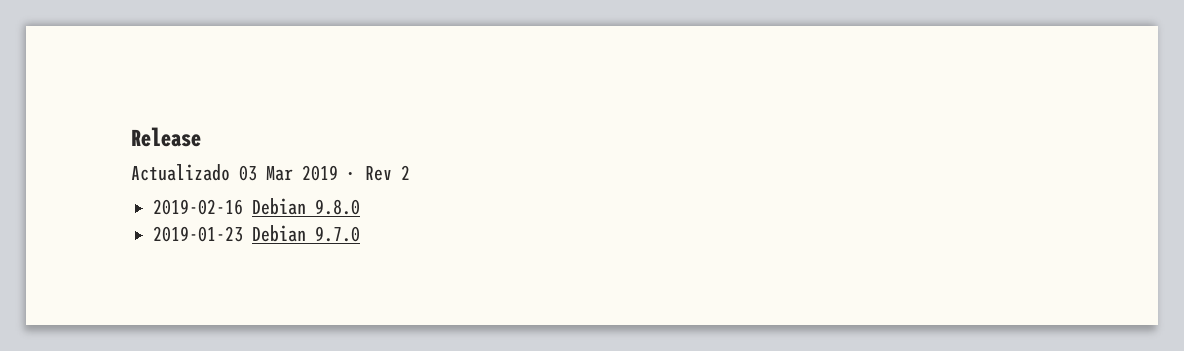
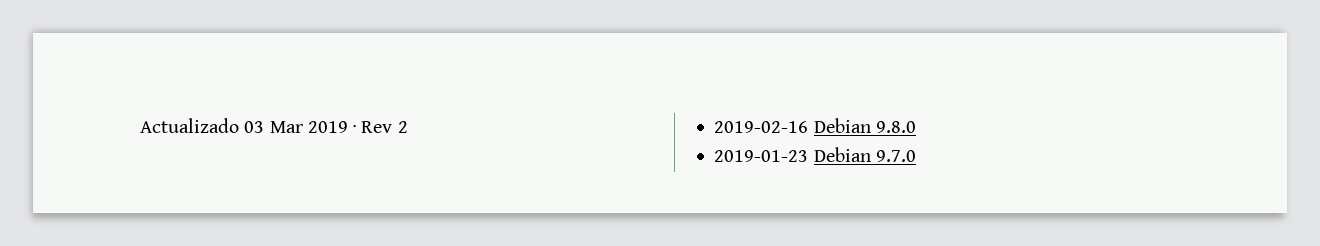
[131,127,201,147] Release // -> (140, 125) none

